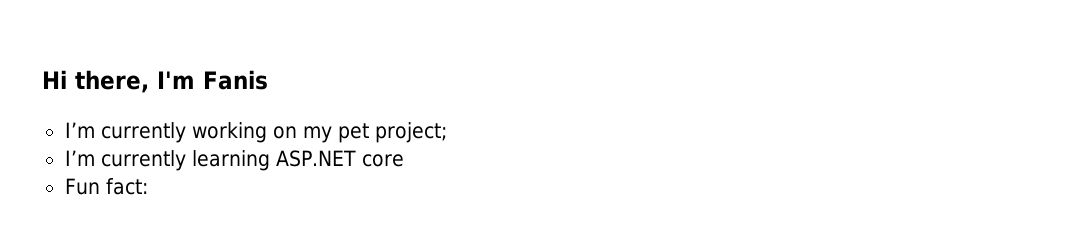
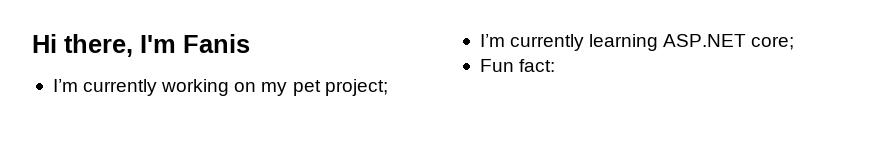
[361,154,404,167] core -> [751,36,795,50] core;

